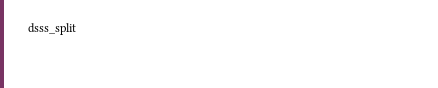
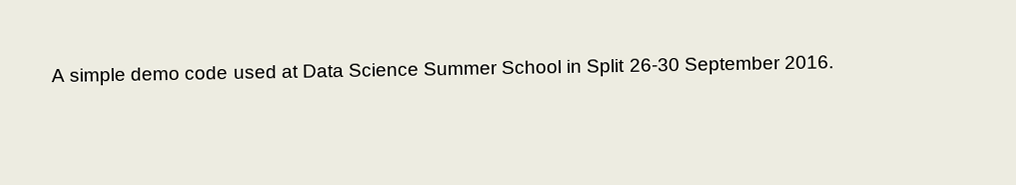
[28,23,76,35] dsss_split -> [51,55,834,86] A simple demo code used at Data Science Summer School in Split 26-30 September 2016.

